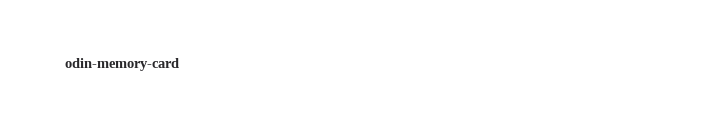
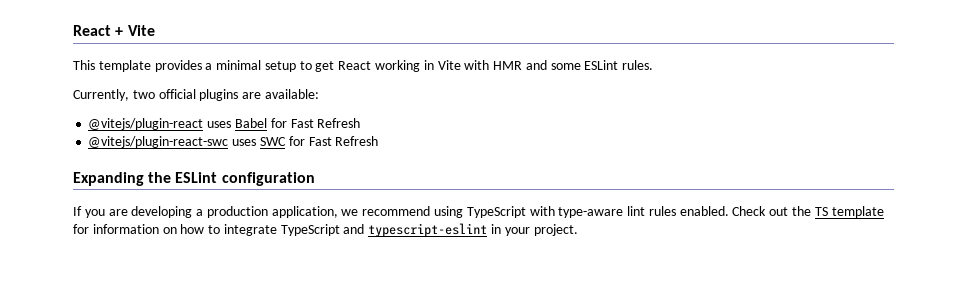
[65,58,179,71] odin-memory-card -> [73,25,155,36] [73,60,654,72] [73,89,319,101] [88,118,361,130] [88,136,379,148] [73,172,315,186] [73,206,884,218] [73,223,578,237] React + Vite // This template provides a minimal setup to get React working in Vite with HMR and some ESLint rules. // Currently, two official plugins are available: // @vitejs/plugin-react uses Babel for Fast Refresh // @vitejs/plugin-react-swc uses SWC for Fast Refresh // Expanding the ESLint configuration // If you are developing a production application, we recommend using TypeScript with type-aware lint rules enabled. Check out the TS template for information on how to integrate TypeScript and typescript-eslint in your project.

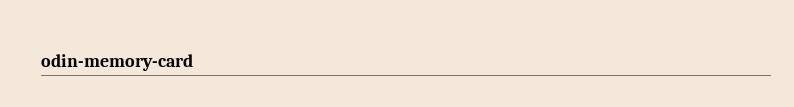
[73,25,155,36] [73,60,654,72] [73,89,319,101] [88,118,361,130] [88,136,379,148] [73,172,315,186] [73,206,884,218] [73,223,578,237] React + Vite // This template provides a minimal setup to get React working in Vite with HMR and some ESLint rules. // Currently, two official plugins are available: // @vitejs/plugin-react uses Babel for Fast Refresh // @vitejs/plugin-react-swc uses SWC for Fast Refresh // Expanding the ESLint configuration // If you are developing a production application, we recommend using TypeScript with type-aware lint rules enabled. Check out the TS template for information on how to integrate TypeScript and typescript-eslint in your project. -> [41,54,193,71] odin-memory-card

